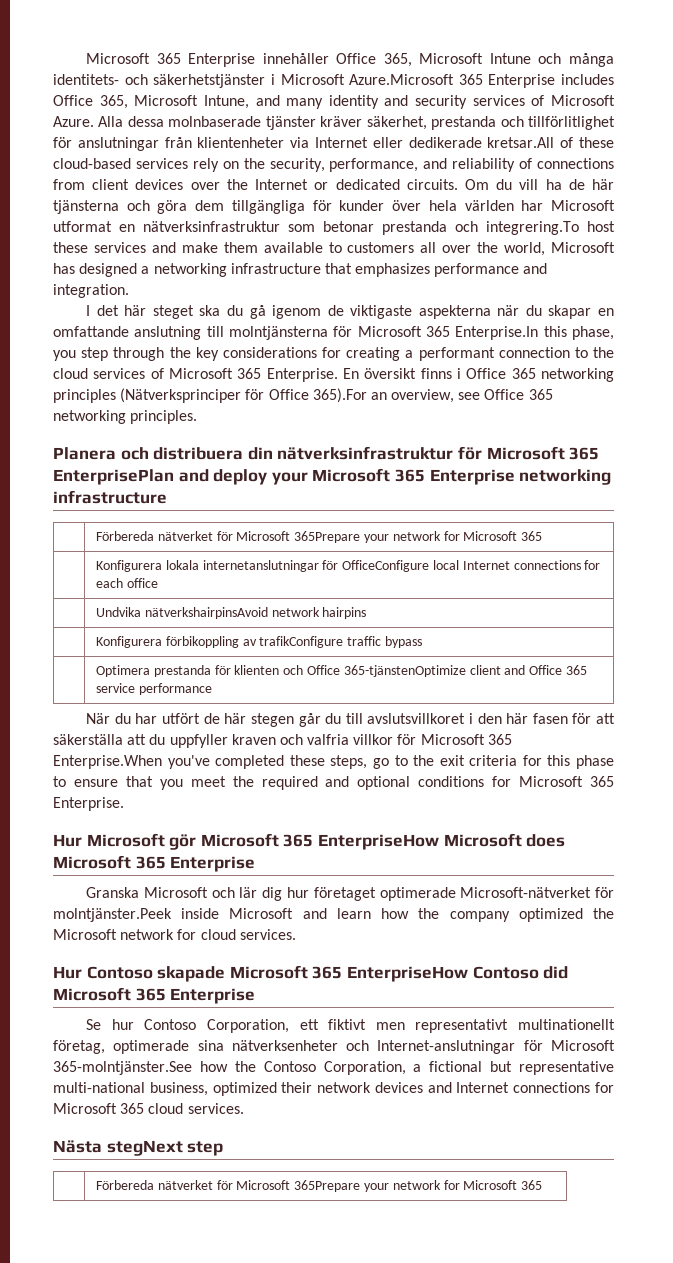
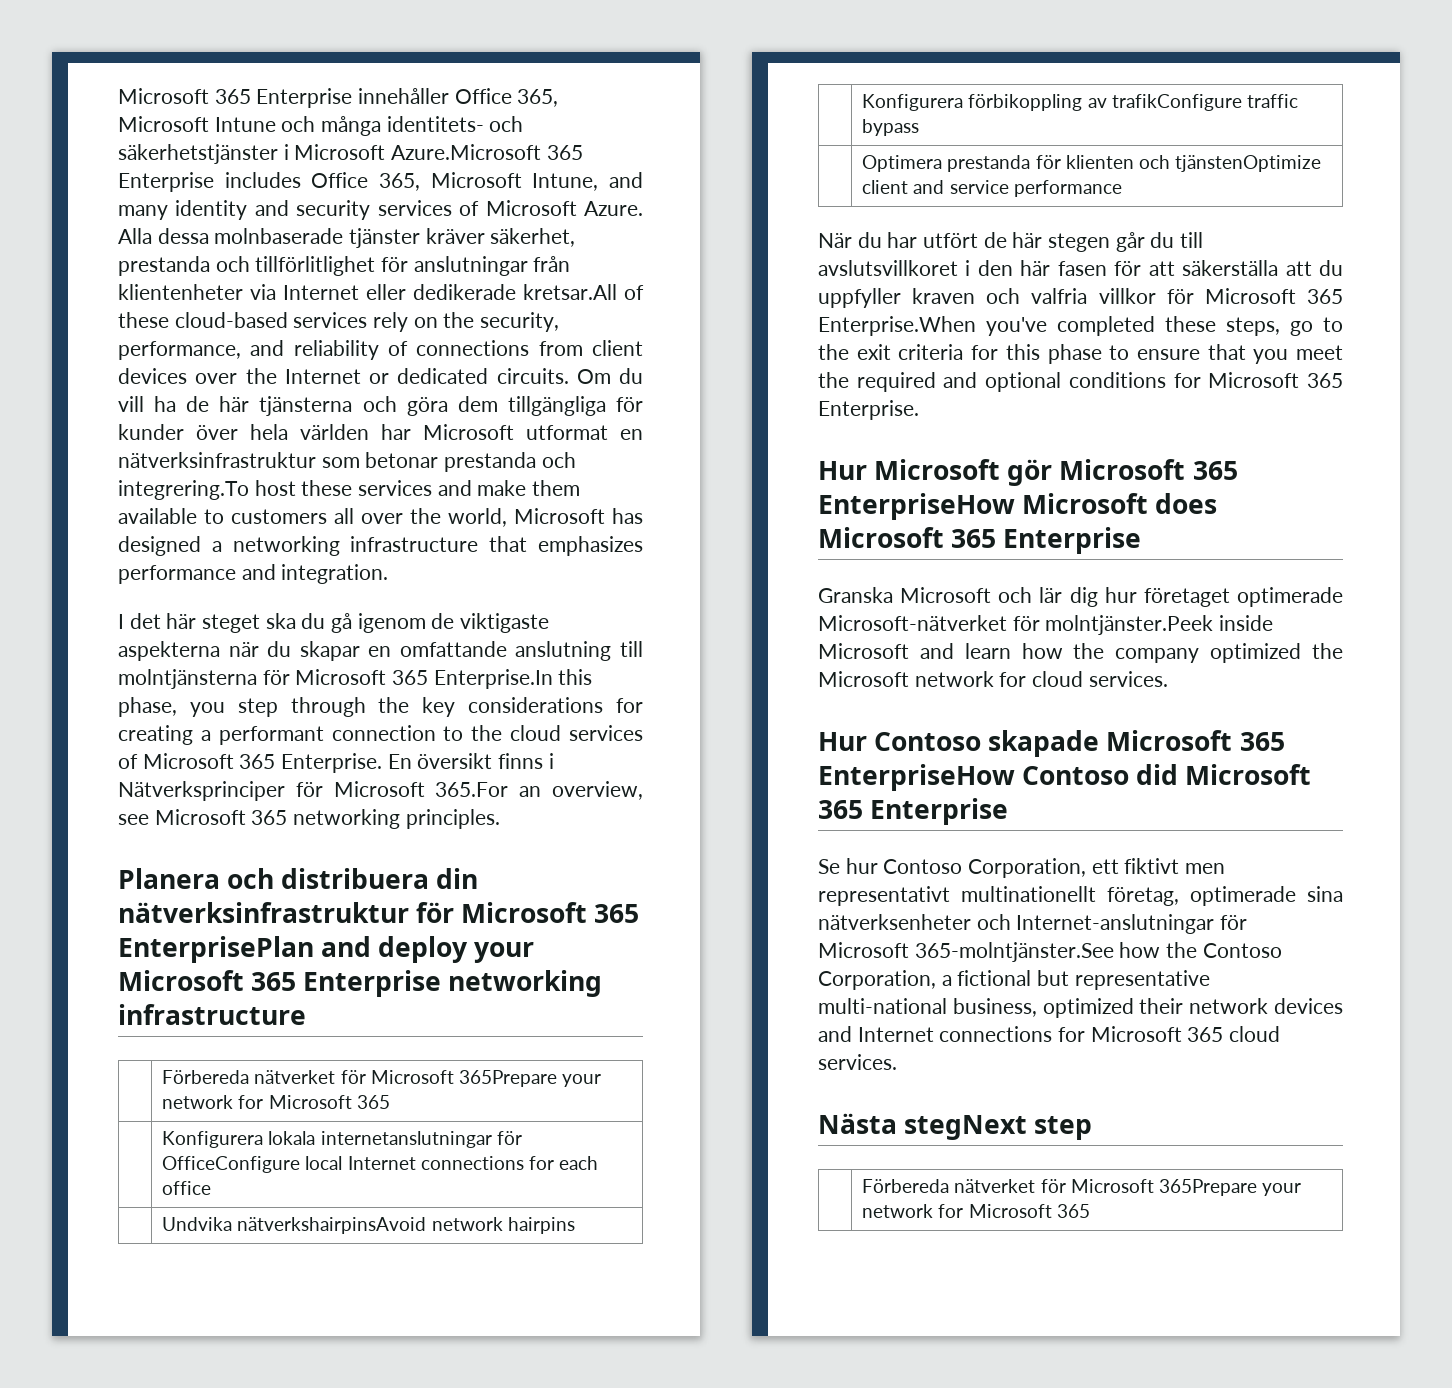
[466,368,614,382] [53,388,367,403] Office 365 networking principles (Nätverksprinciper för Office 365).For -> [118,781,509,801] Nätverksprinciper för Microsoft 365.For
[484,389,525,400] Office -> [154,809,246,825] Microsoft
[307,665,587,677] Office 365-tjänstenOptimize client and Office 365 -> [1174,155,1321,172] [862,180,945,194] tjänstenOptimize client and

